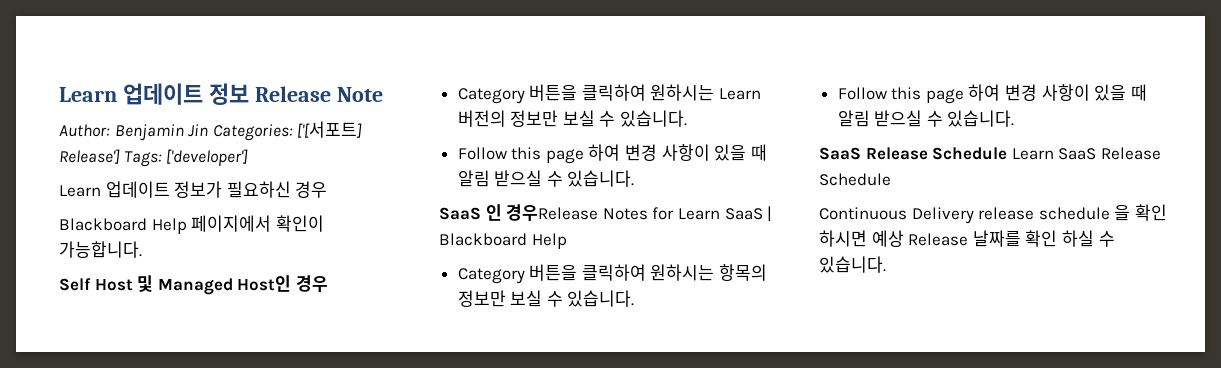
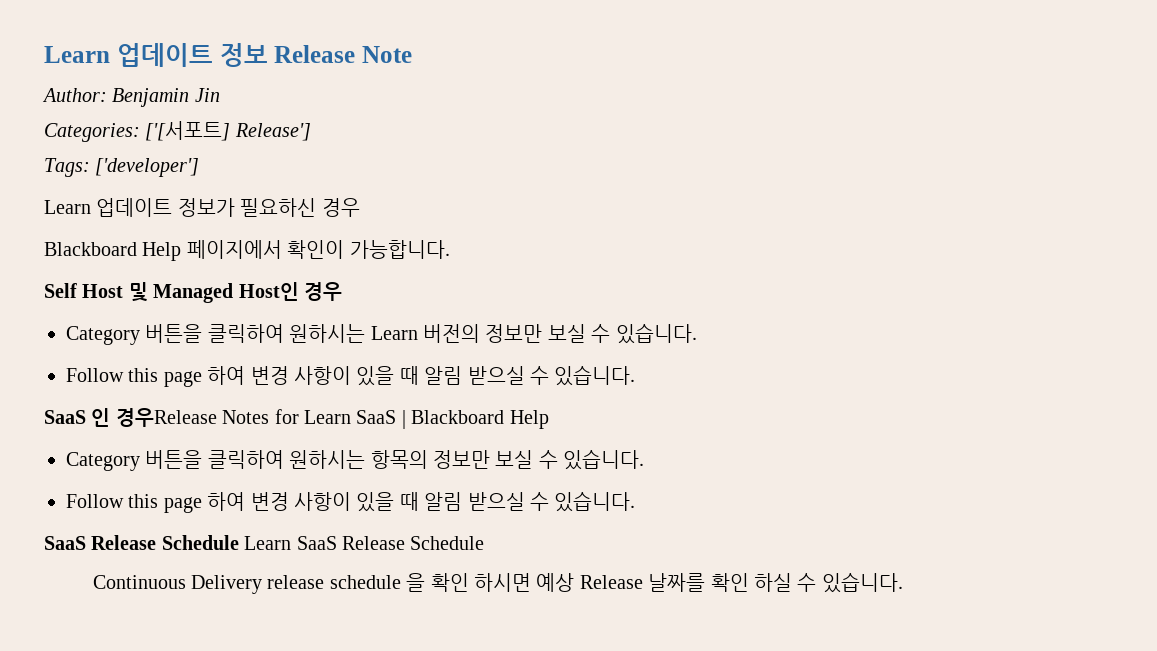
(209, 130) none -> (220, 95) //
(120, 156) none -> (311, 132) //

